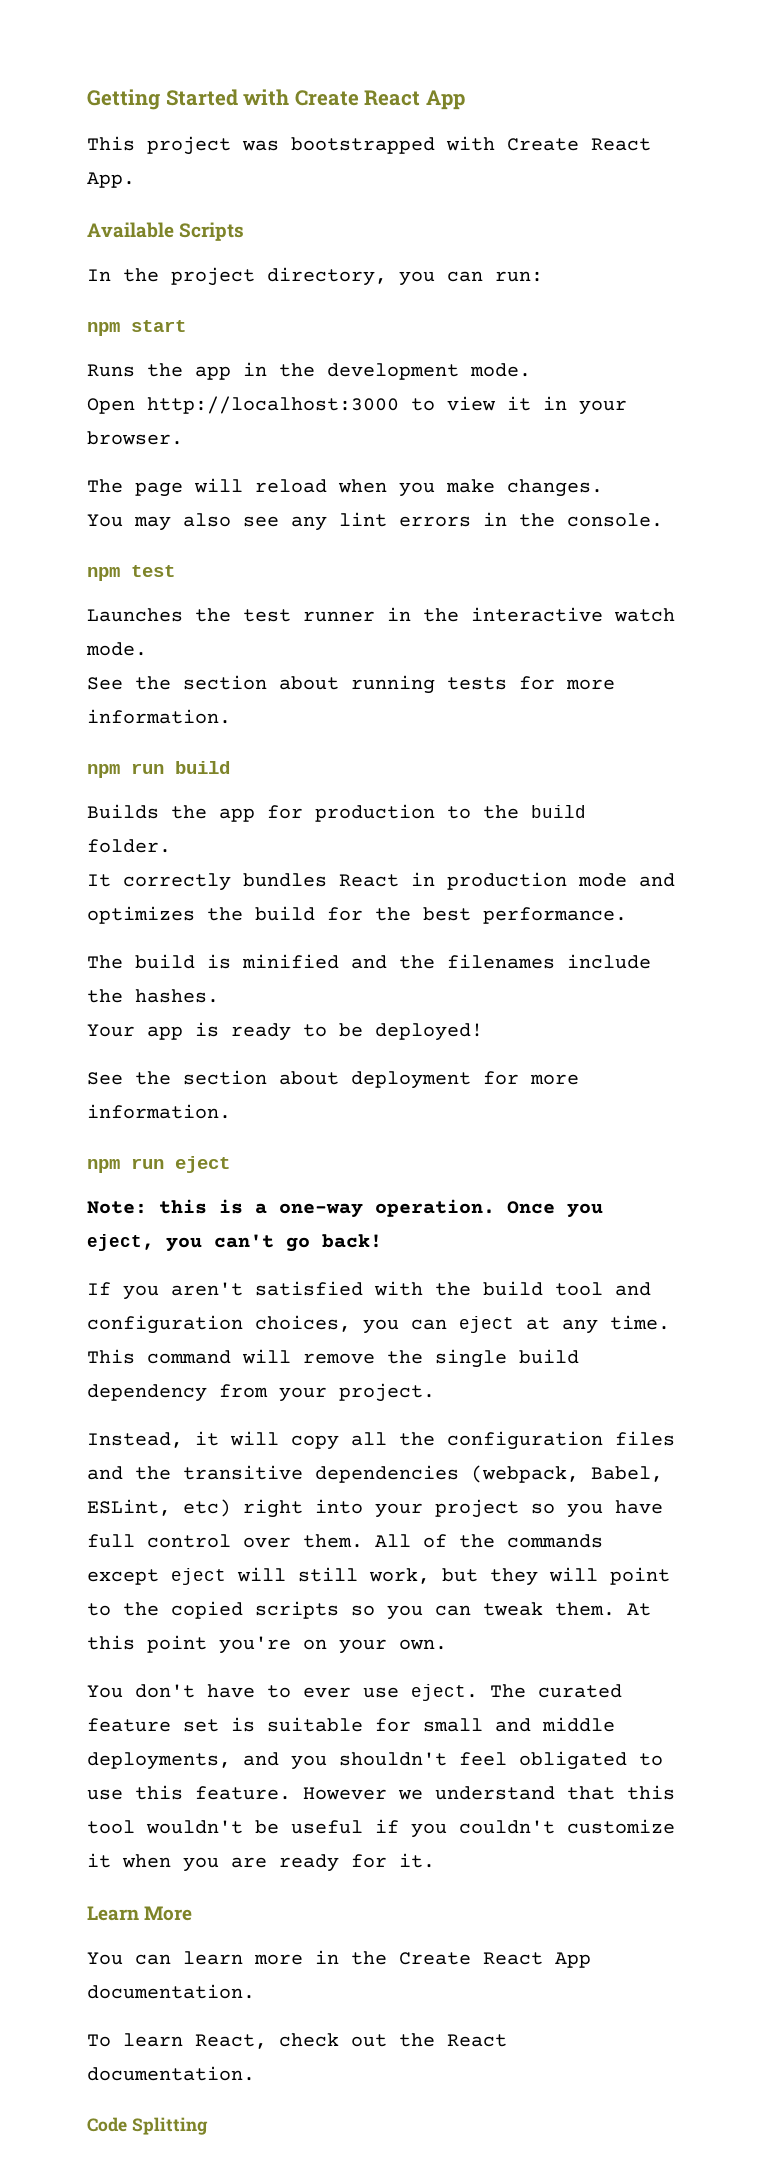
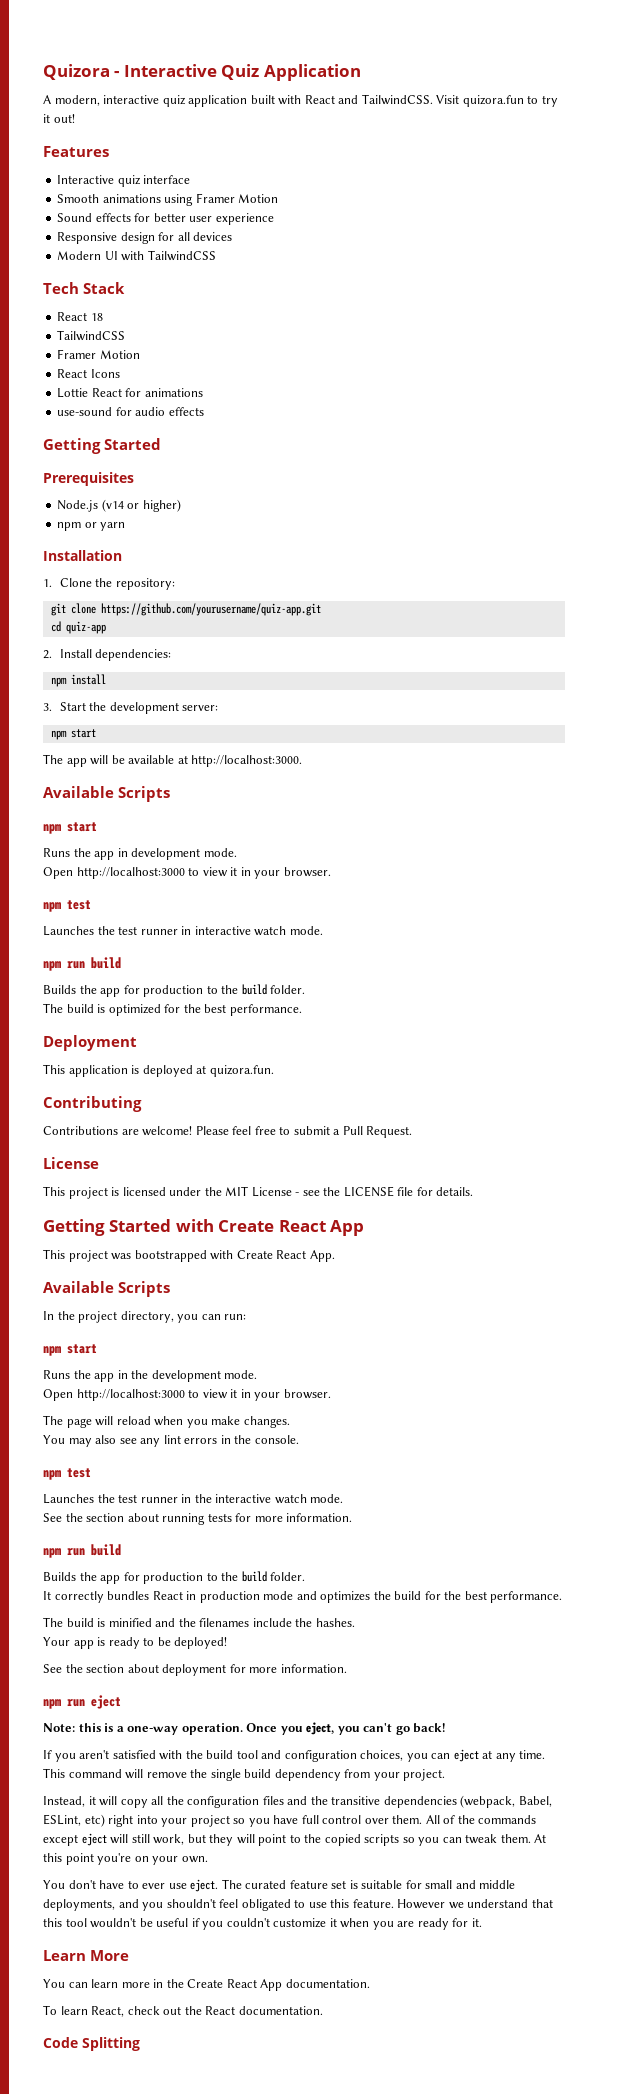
(87, 99) none -> [43,64,361,81] [43,94,558,107] [43,114,75,123] [43,146,109,157] [57,175,191,187] [57,193,279,206] [57,213,274,225] [57,232,233,244] [57,250,216,261] [43,282,126,294] [57,312,103,321] [57,330,126,341] [57,349,140,359] [57,369,120,378] [57,388,203,398] [57,407,204,416] [43,438,162,454] [43,472,134,486] [57,499,181,512] [57,522,126,531] [43,550,122,561] [43,578,175,590] [50,603,321,616] [50,621,106,634] [43,649,172,661] [50,674,106,687] [43,702,219,714] [50,729,96,740] [43,754,303,767] [43,786,171,802] [43,822,97,834] [43,848,237,860] [43,867,331,879] [43,900,91,912] [43,926,323,936] [43,957,121,971] [43,984,306,997] [43,1003,302,1016] [43,1035,137,1051] [43,1064,274,1077] [43,1096,142,1112] [43,1126,413,1138] [43,1157,99,1169] [43,1186,474,1199] Quizora - Interactive Quiz Application // A modern, interactive quiz application built with React and TailwindCSS. Visit quizora.fun to try it out! // Features // Interactive quiz interface // Smooth animations using Framer Motion // Sound effects for better user experience // Responsive design for all devices // Modern UI with TailwindCSS // Tech Stack // React 18 // TailwindCSS // Framer Motion // React Icons // Lottie React for animations // use-sound for audio effects // Getting Started // Prerequisites // Node.js (v14 or higher) // npm or yarn // Installation // 1. Clone the repository: // git clone https://github.com/yourusername/quiz-app.git // cd quiz-app // 2. Install dependencies: // npm install // 3. Start the development server: // npm start // The app will be available at http://localhost:3000. // Available Scripts // npm start // Runs the app in development mode. // Open http://localhost:3000 to view it in your browser. // npm test // Launches the test runner in interactive watch mode. // npm run build // Builds the app for production to the build folder. // The build is optimized for the best performance. // Deployment // This application is deployed at quizora.fun. // Contributing // Contributions are welcome! Please feel free to submit a Pull Request. // License // This project is licensed under the MIT License - see the LICENSE file for details. //

